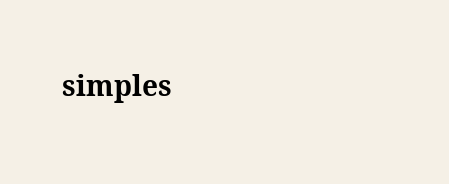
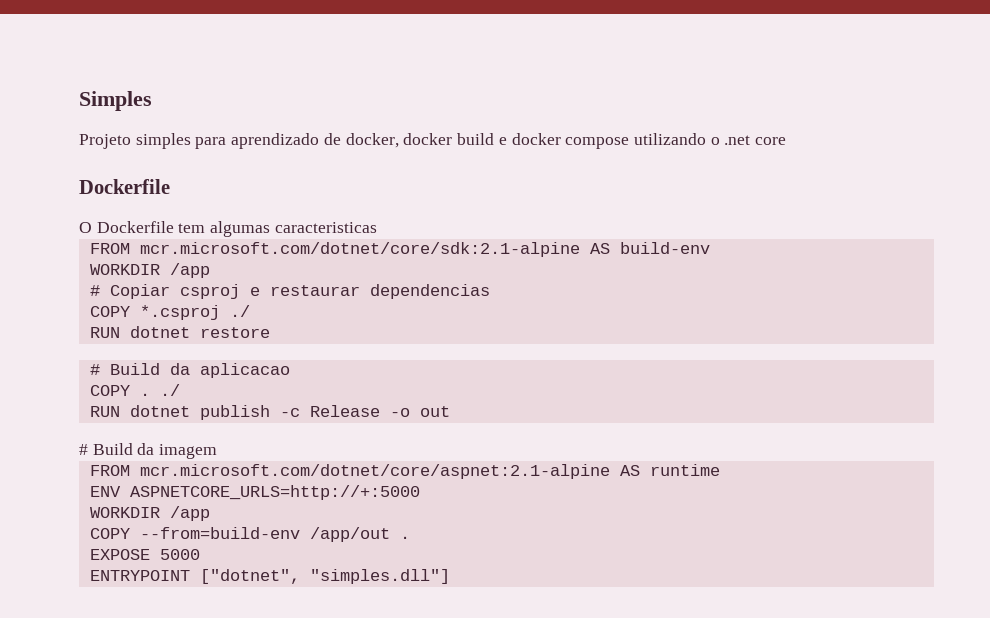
[62,74,172,103] simples -> [79,91,152,111] [79,133,787,149] [79,179,170,194] [79,221,377,237] [89,242,710,257] [89,263,210,278] [89,284,490,299] [89,305,250,320] [89,326,270,338] [89,363,290,378] [89,384,180,396] [89,405,450,420] [79,443,218,459] [89,464,720,479] [89,485,420,500] [89,506,210,521] [89,527,410,542] [89,549,200,560] [89,569,450,584] Simples // Projeto simples para aprendizado de docker, docker build e docker compose utilizando o .net core // Dockerfile // O Dockerfile tem algumas caracteristicas // FROM mcr.microsoft.com/dotnet/core/sdk:2.1-alpine AS build-env // WORKDIR /app // # Copiar csproj e restaurar dependencias // COPY *.csproj ./ // RUN dotnet restore // # Build da aplicacao // COPY . ./ // RUN dotnet publish -c Release -o out // # Build da imagem // FROM mcr.microsoft.com/dotnet/core/aspnet:2.1-alpine AS runtime // ENV ASPNETCORE_URLS=http://+:5000 // WORKDIR /app // COPY --from=build-env /app/out . // EXPOSE 5000 // ENTRYPOINT ["dotnet", "simples.dll"]

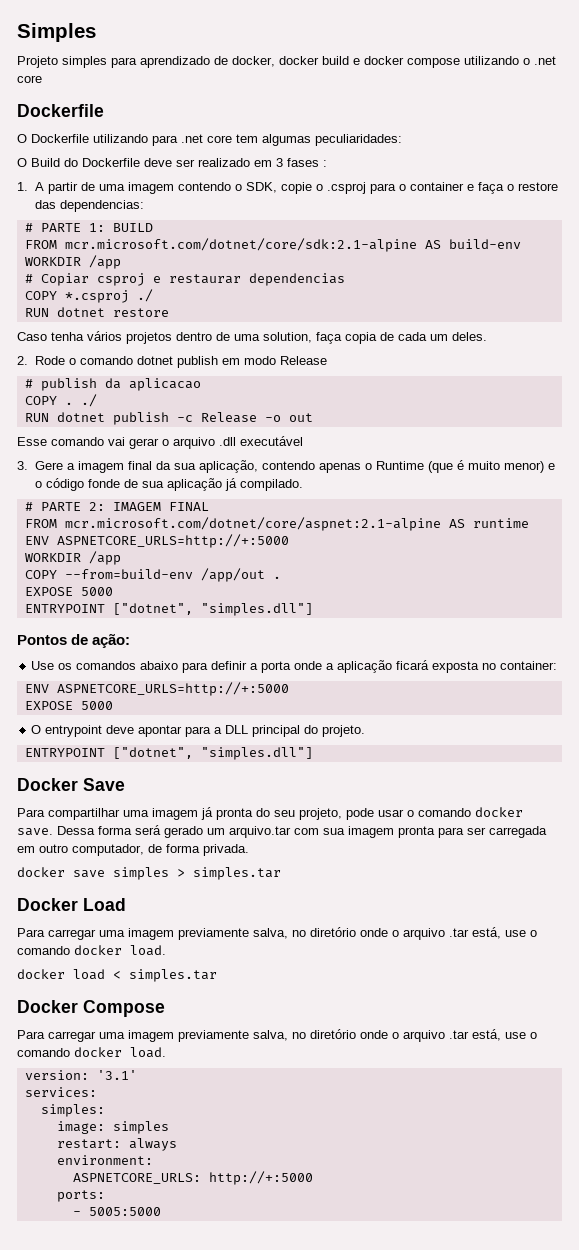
[178,221,377,237] tem algumas caracteristicas -> [93,134,402,146] [17,158,327,167] [17,182,558,194] [34,200,144,212] [24,223,153,232] utilizando para .net core tem algumas peculiaridades: // O Build do Dockerfile deve ser realizado em 3 fases : // 1. A partir de uma imagem contendo o SDK, copie o .csproj para o container e faça o restore das dependencias: // # PARTE 1: BUILD
[89,363,160,375] // # Build -> [17,331,487,344] [17,356,327,368] [24,378,97,391] // Caso tenha vários projetos dentro de uma solution, faça copia de cada um deles. // 2. Rode o comando dotnet publish em modo Release // # publish
[79,443,218,459] # Build da imagem -> [17,436,303,449] [17,460,555,473] [34,478,303,491] [24,502,209,511] Esse comando vai gerar o arquivo .dll executável // 3. Gere a imagem final da sua aplicação, contendo apenas o Runtime (que é muito menor) e o código fonde de sua aplicação já compilado. // # PARTE 2: IMAGEM FINAL
(450, 576) none -> [17,633,131,648] [31,660,558,673] [24,682,289,696] [24,701,113,710] [31,725,366,737] [24,747,313,760] [17,778,125,791] [17,807,523,820] [17,825,547,838] [17,844,249,856] [17,867,281,880] [17,898,126,911] [17,927,537,940] [17,945,166,956] [17,969,217,982] [17,1000,165,1017] [17,1029,537,1042] [17,1047,166,1058] [24,1070,137,1080] [24,1087,97,1097] [40,1104,105,1117] [56,1121,169,1134] [56,1138,177,1151] [56,1155,153,1165] [72,1171,313,1185] [56,1190,105,1202] [72,1207,161,1216] // Pontos de ação: // Use os comandos abaixo para definir a porta onde a aplicação ficará exposta no container: // ENV ASPNETCORE_URLS=http://+:5000 // EXPOSE 5000 // O entrypoint deve apontar para a DLL principal do projeto. // ENTRYPOINT ["dotnet", "simples.dll"] // Docker Save // Para compartilhar uma imagem já pronta do seu projeto, pode usar o comando docker save. Dessa forma será gerado um arquivo.tar com sua imagem pronta para ser carregada em outro computador, de forma privada. // docker save simples > simples.tar // Docker Load // Para carregar uma imagem previamente salva, no diretório onde o arquivo .tar está, use o comando docker load. // docker load < simples.tar // Docker Compose // Para carregar uma imagem previamente salva, no diretório onde o arquivo .tar está, use o comando docker load. // version: '3.1' // services: // simples: // image: simples // restart: always // environment: // ASPNETCORE_URLS: http://+:5000 // ports: // - 5005:5000

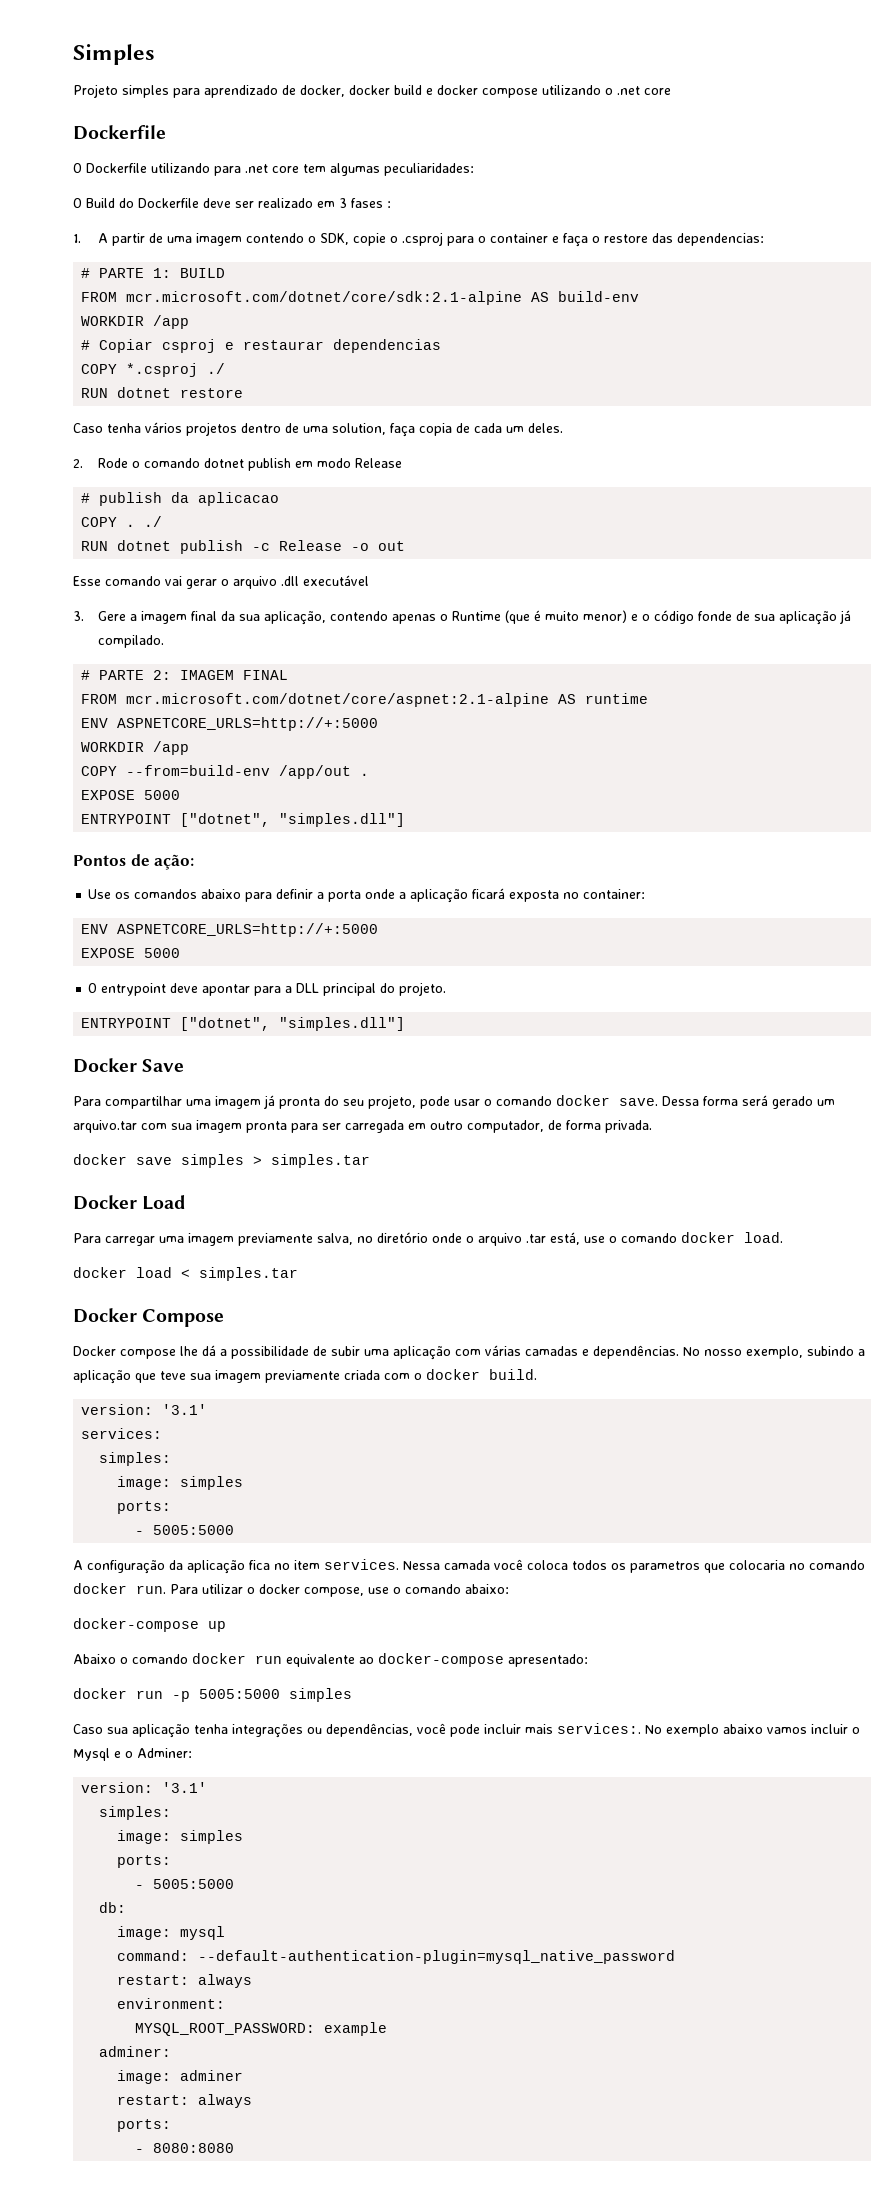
[17,1029,537,1042] [17,1047,166,1058] Para carregar uma imagem previamente salva, no diretório onde o arquivo .tar está, use o comando docker load. -> [73,1345,865,1360] [73,1369,537,1384] Docker compose lhe dá a possibilidade de subir uma aplicação com várias camadas e dependências. No nosso exemplo, subindo a aplicação que teve sua imagem previamente criada com o docker build.
[56,1138,177,1151] [56,1155,153,1165] [72,1171,313,1185] [56,1190,105,1202] [72,1207,161,1216] restart: always // environment: // ASPNETCORE_URLS: http://+:5000 // ports: // - 5005:5000 -> [117,1501,172,1514] [135,1525,235,1535] [73,1559,865,1574] [73,1583,509,1597] [73,1618,226,1632] [73,1653,588,1667] [73,1688,352,1702] [73,1723,860,1738] [73,1748,192,1761] [81,1782,208,1793] [99,1806,172,1820] [117,1830,244,1844] [117,1855,172,1868] [135,1879,235,1889] [99,1902,127,1913] [117,1926,226,1940] [117,1950,676,1964] [117,1974,253,1988] [117,1998,226,2009] [135,2022,388,2036] [99,2046,172,2057] [117,2070,244,2084] [117,2094,253,2108] [117,2119,172,2132] [135,2143,235,2153] ports: // - 5005:5000 // A configuração da aplicação fica no item services. Nessa camada você coloca todos os parametros que colocaria no comando docker run. Para utilizar o docker compose, use o comando abaixo: // docker-compose up // Abaixo o comando docker run equivalente ao docker-compose apresentado: // docker run -p 5005:5000 simples // Caso sua aplicação tenha integrações ou dependências, você pode incluir mais services:. No exemplo abaixo vamos incluir o Mysql e o Adminer: // version: '3.1' // simples: // image: simples // ports: // - 5005:5000 // db: // image: mysql // command: --default-authentication-plugin=mysql_native_password // restart: always // environment: // MYSQL_ROOT_PASSWORD: example // adminer: // image: adminer // restart: always // ports: // - 8080:8080

